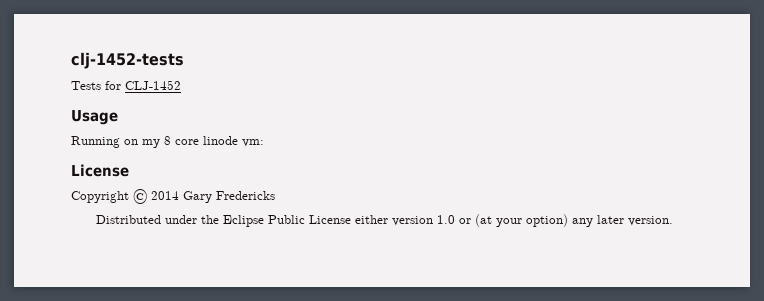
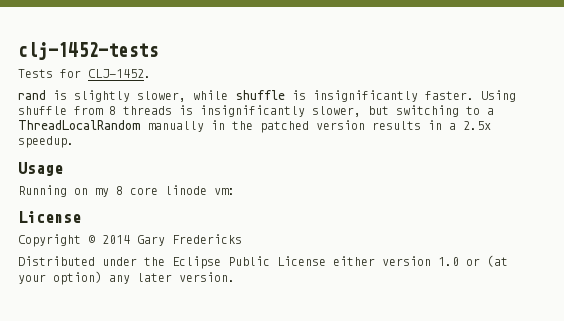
[125,80,181,90] CLJ-1452 -> [88,69,151,78] [18,90,516,102] [18,105,494,117] [18,120,491,133] [18,136,74,148] CLJ-1452. // rand is slightly slower, while shuffle is insignificantly faster. Using shuffle from 8 threads is insignificantly slower, but switching to a ThreadLocalRandom manually in the patched version results in a 2.5x speedup.

